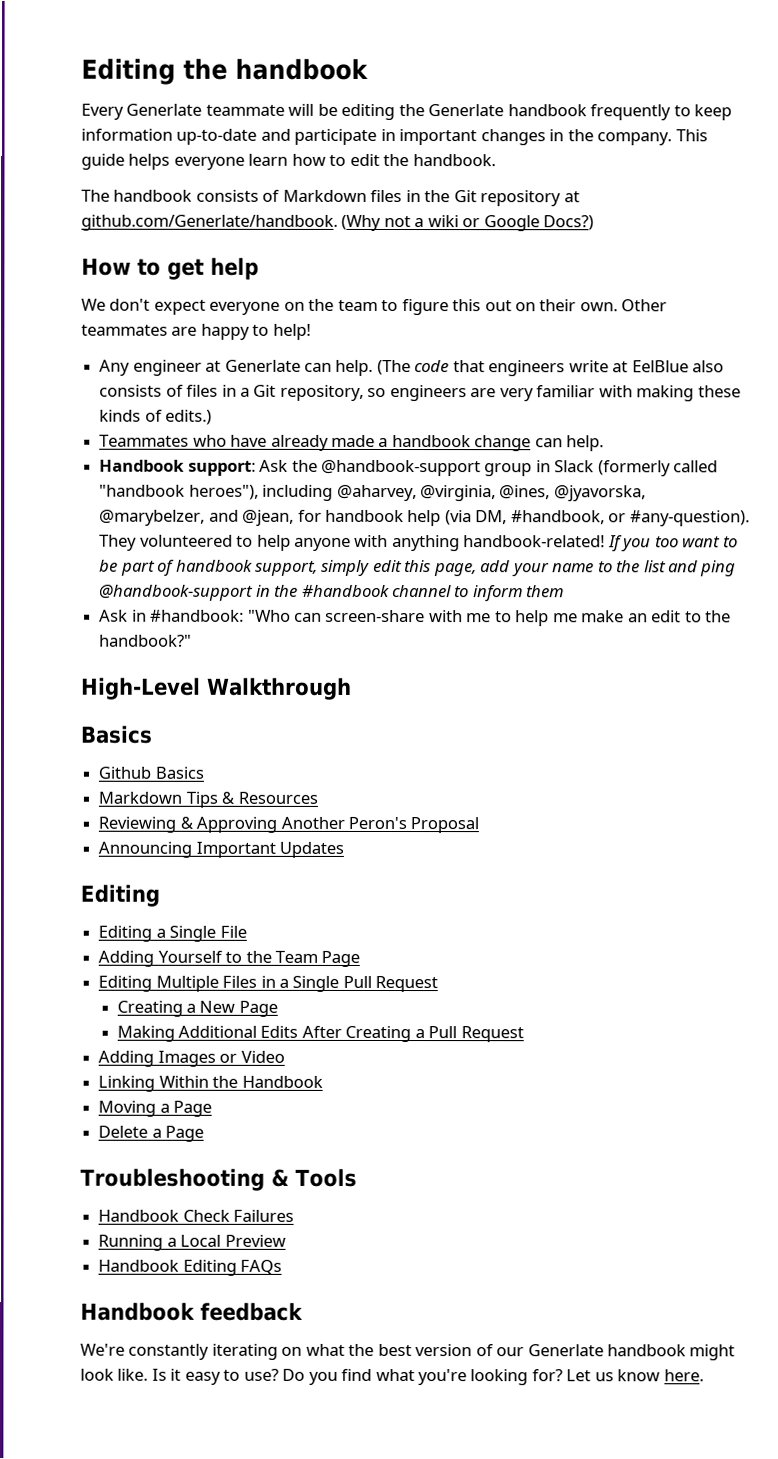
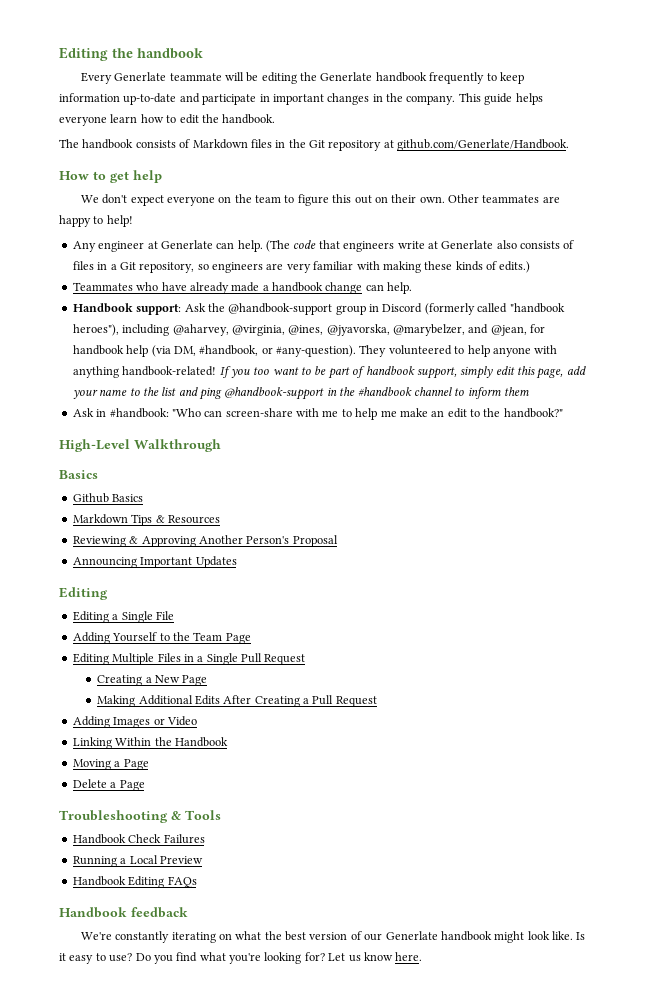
[81,214,595,232] github.com/Generlate/handbook. (Why not a wiki or Google Docs?) -> [397,139,570,151] github.com/Generlate/Handbook.
[631,360,689,373] EelBlue -> [441,240,494,249] Generlate
[554,460,595,473] Slack -> [382,303,423,313] Discord
[347,816,407,830] Peron's -> [246,536,290,544] Person's

